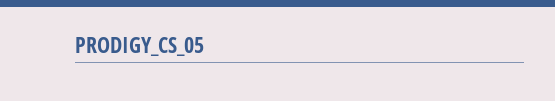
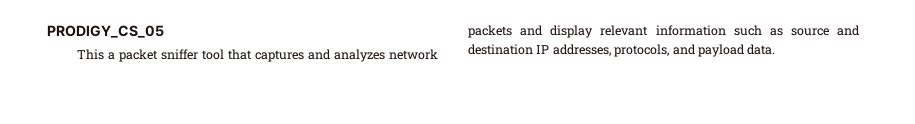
(204, 46) none -> [77,49,438,62] [468,25,860,38] [468,44,776,57] // This a packet sniffer tool that captures and analyzes network packets and display relevant information such as source and destination IP addresses, protocols, and payload data.

